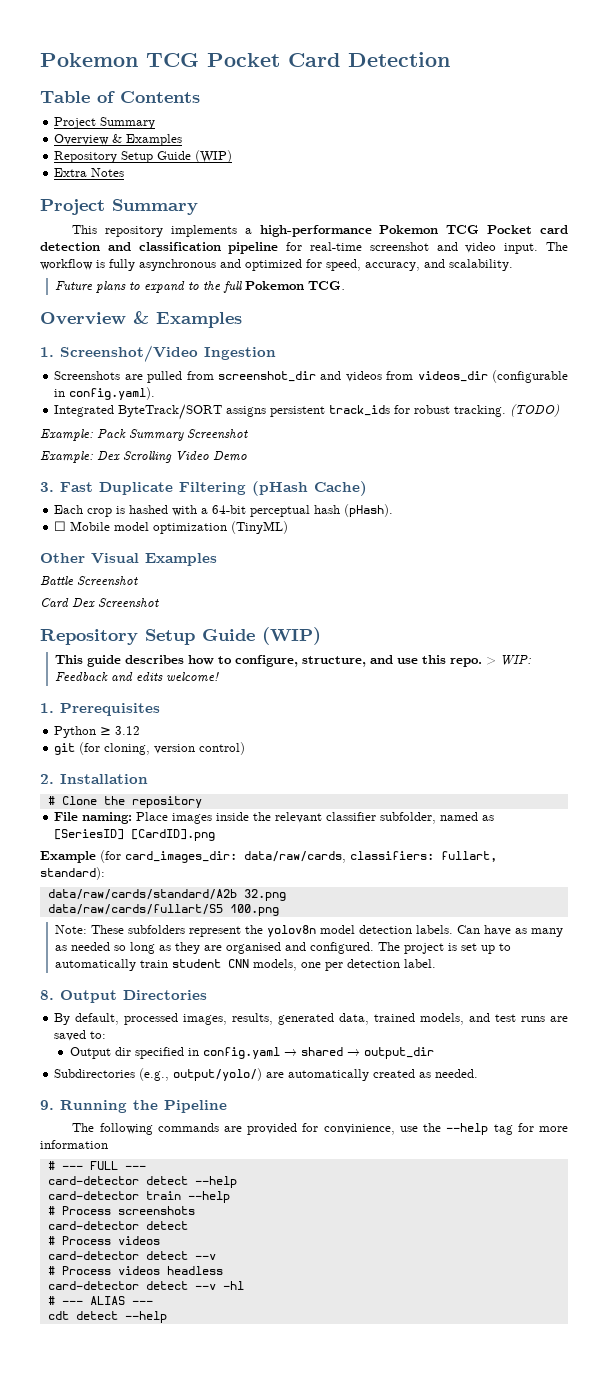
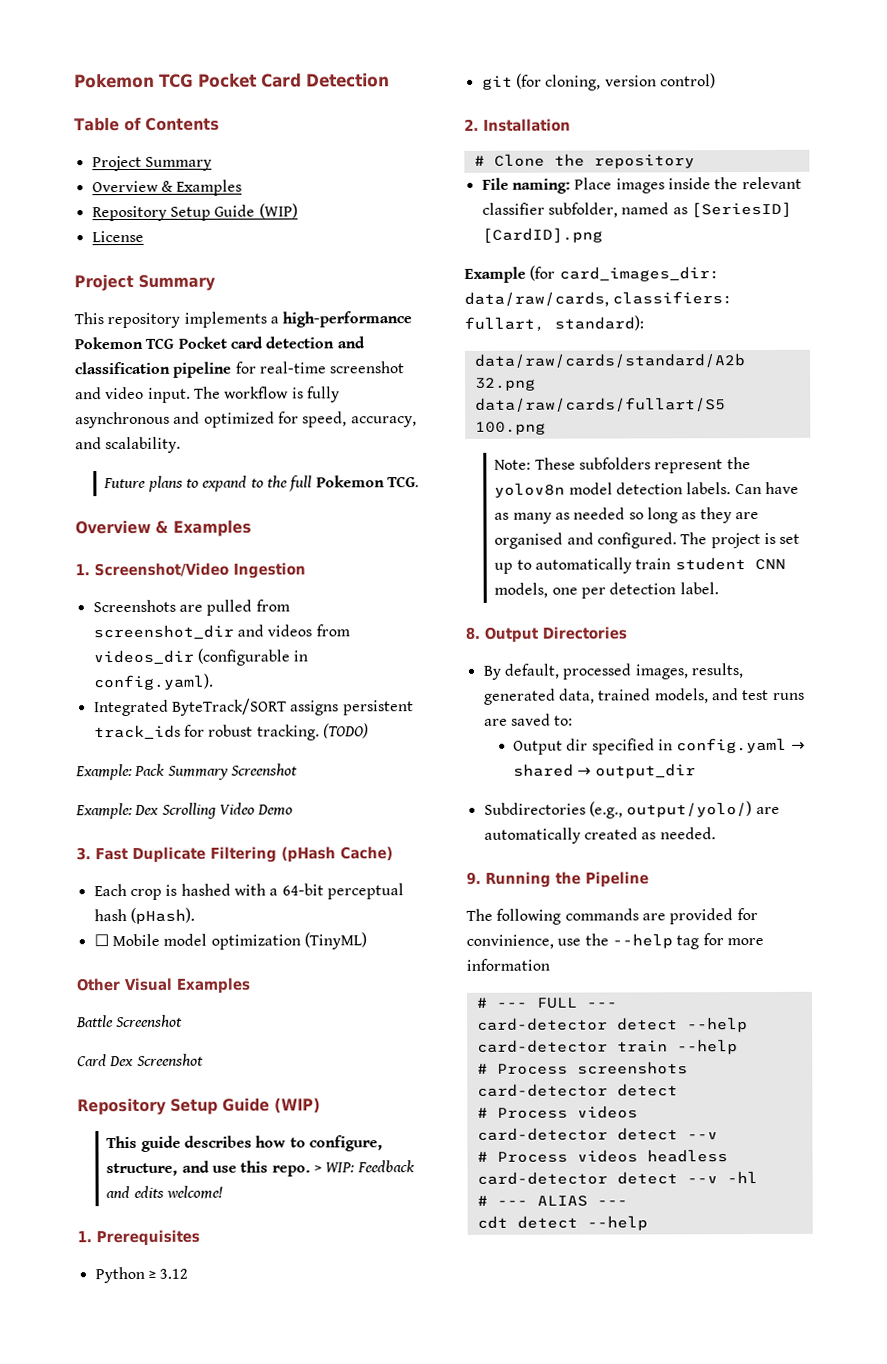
[54,168,125,177] Extra Notes -> [91,230,144,243] License

